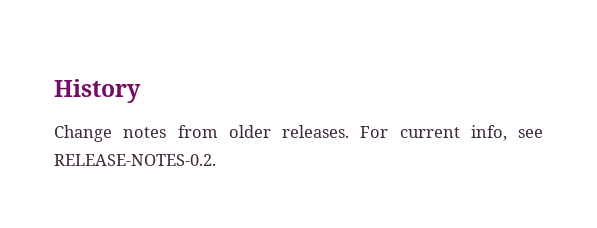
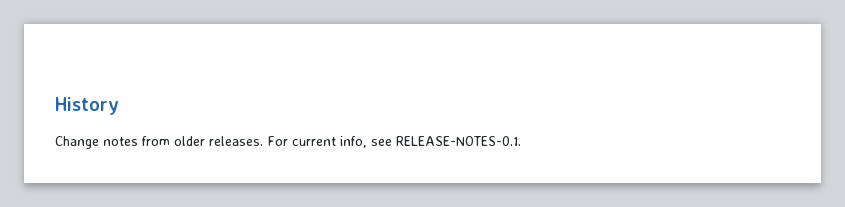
[54,154,216,166] RELEASE-NOTES-0.2. -> [396,136,521,146] RELEASE-NOTES-0.1.

